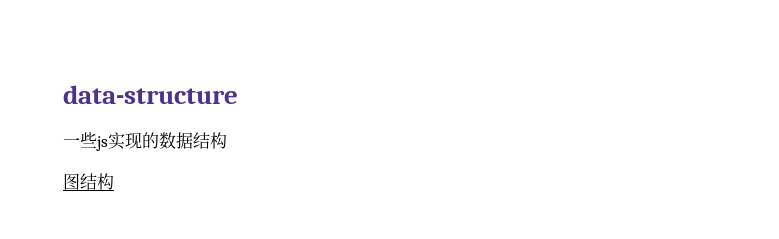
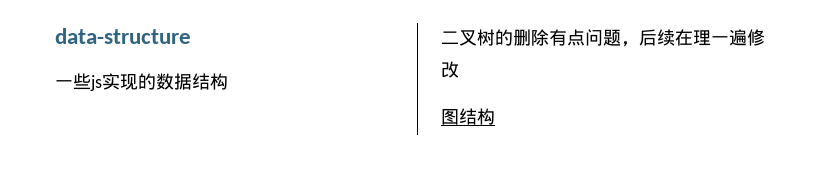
(227, 140) none -> [441,29,765,47] [441,61,459,78] // 二叉树的删除有点问题，后续在理一遍修改

